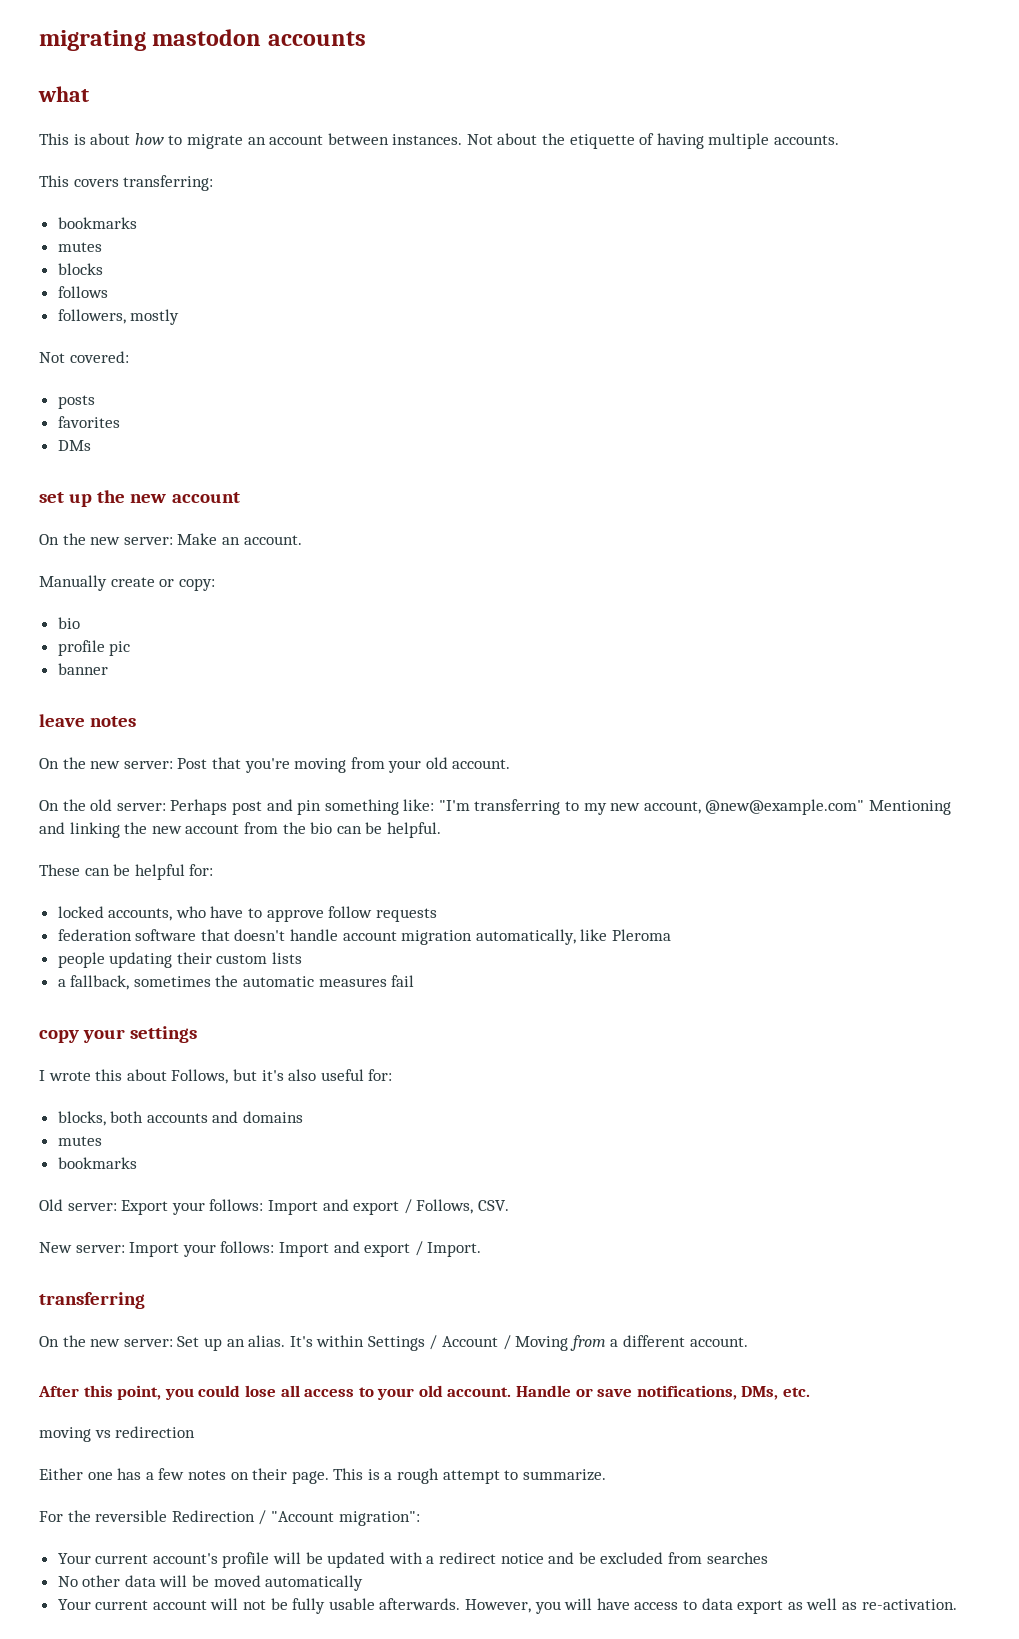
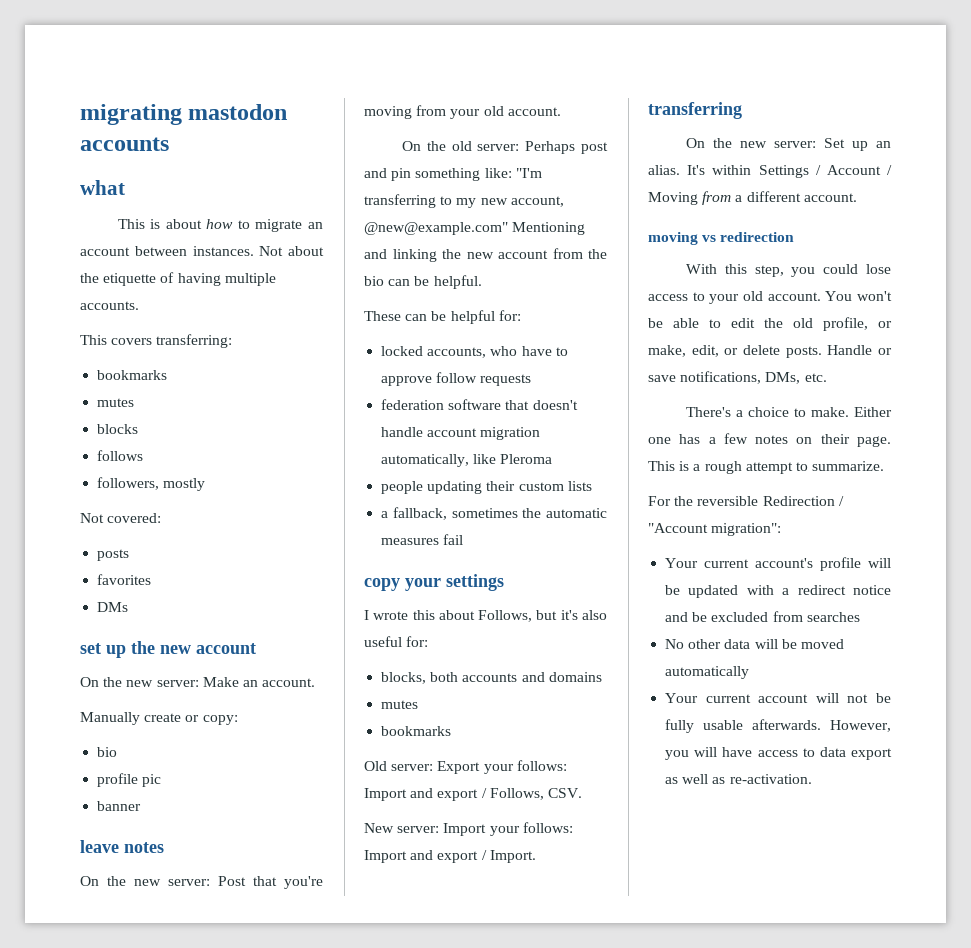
[38,1385,162,1400] After this point, -> [648,232,795,245] [685,264,784,277] moving vs redirection // With this step,
[280,1385,300,1397] all -> (891, 269) none
(512, 1392) none -> [825,291,892,301] [648,317,892,331] [648,345,822,358] You won't be able to edit the old profile, or make, edit, or delete posts.
[39,1426,196,1442] moving vs redirection // -> [685,407,849,417] There's a choice to make.

